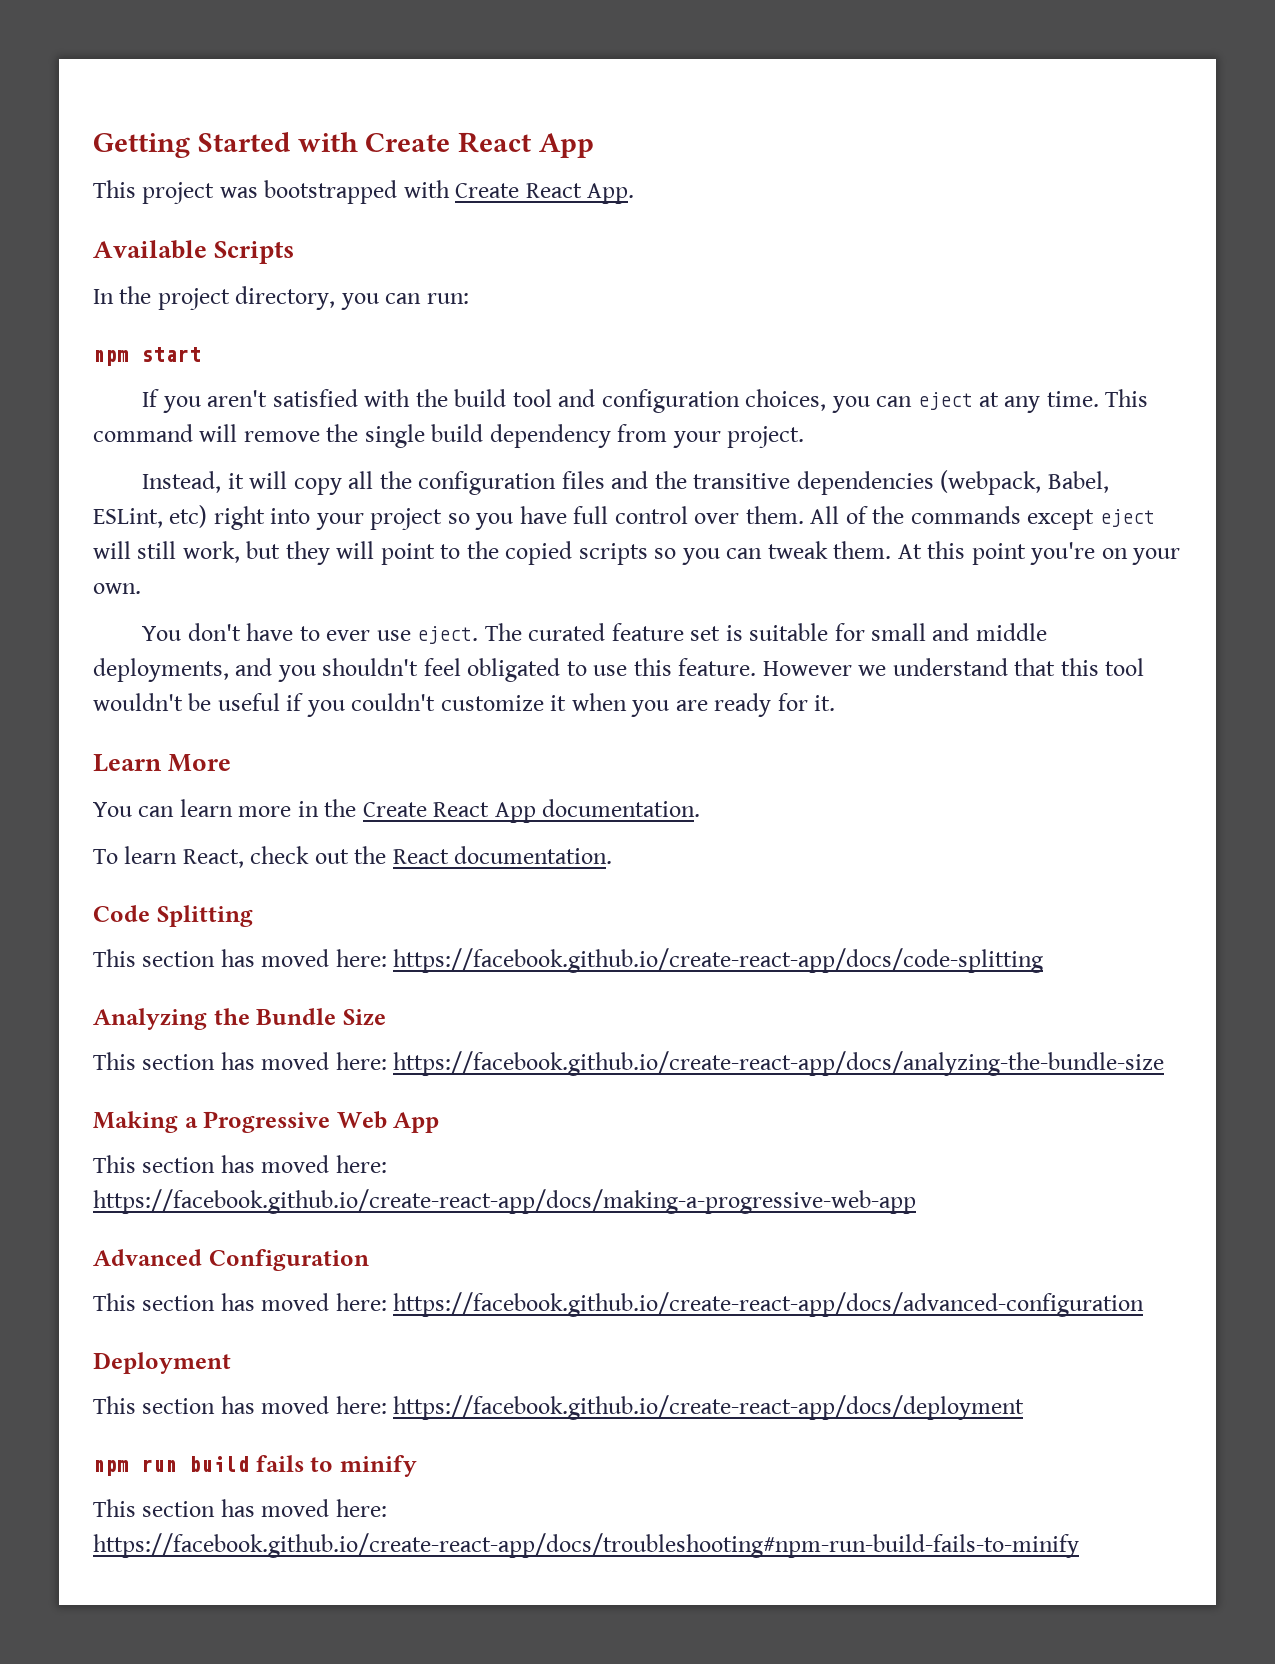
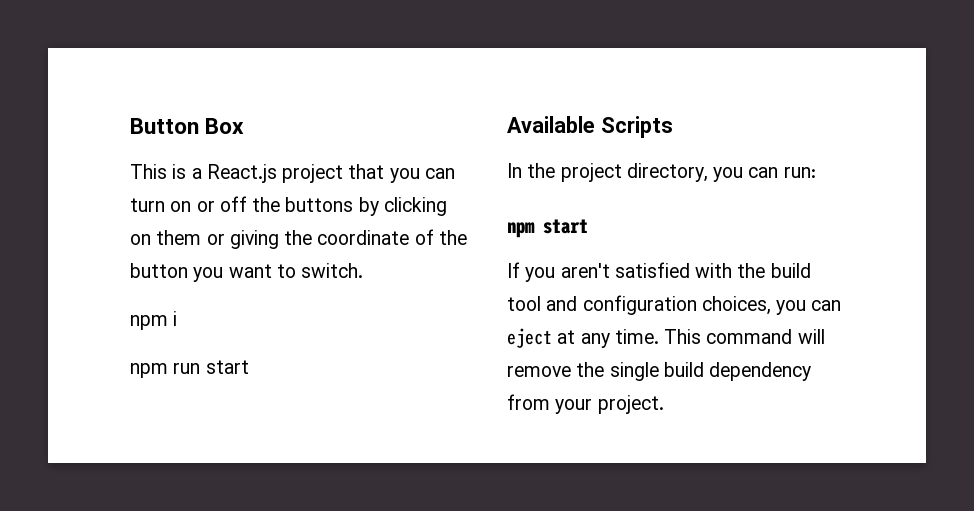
[93,132,595,158] [93,180,635,204] Getting Started with Create React App // This project was bootstrapped with Create React App. -> [130,118,245,134] [130,164,455,183] [130,196,447,216] [130,229,467,249] [130,263,364,282] [130,311,178,330] [130,360,249,378] Button Box // This is a React.js project that you can turn on or off the buttons by clicking on them or giving the coordinate of the button you want to switch. // npm i // npm run start
[142,470,1109,495] [93,505,1155,530] [93,541,1181,565] [93,583,141,594] [142,623,1047,644] [93,658,1145,682] [93,693,836,717] [93,754,232,772] [93,799,701,823] [93,846,613,868] [93,905,253,927] [93,948,1044,973] [93,1008,386,1030] [93,1051,1165,1076] [93,1111,440,1133] [93,1155,387,1173] [93,1189,916,1214] [93,1249,369,1271] [93,1292,1145,1317] [93,1352,231,1374] [93,1395,1025,1420] [93,1455,417,1477] [93,1499,387,1517] [93,1533,1079,1558] // Instead, it will copy all the configuration files and the transitive dependencies (webpack, Babel, ESLint, etc) right into your project so you have full control over them. All of the commands except eject will still work, but they will point to the copied scripts so you can tweak them. At this point you're on your own. // You don't have to ever use eject. The curated feature set is suitable for small and middle deployments, and you shouldn't feel obligated to use this feature. However we understand that this tool wouldn't be useful if you couldn't customize it when you are ready for it. // Learn More // You can learn more in the Create React App documentation. // To learn React, check out the React documentation. // Code Splitting // This section has moved here: https://facebook.github.io/create-react-app/docs/code-splitting // Analyzing the Bundle Size // This section has moved here: https://facebook.github.io/create-react-app/docs/analyzing-the-bundle-size // Making a Progressive Web App // This section has moved here: https://facebook.github.io/create-react-app/docs/making-a-progressive-web-app // Advanced Configuration // This section has moved here: https://facebook.github.io/create-react-app/docs/advanced-configuration // Deployment // This section has moved here: https://facebook.github.io/create-react-app/docs/deployment // npm run build fails to minify // This section has moved here: https://facebook.github.io/create-react-app/docs/troubleshooting#npm-run-build-fails-to-minify -> (664, 404) none

